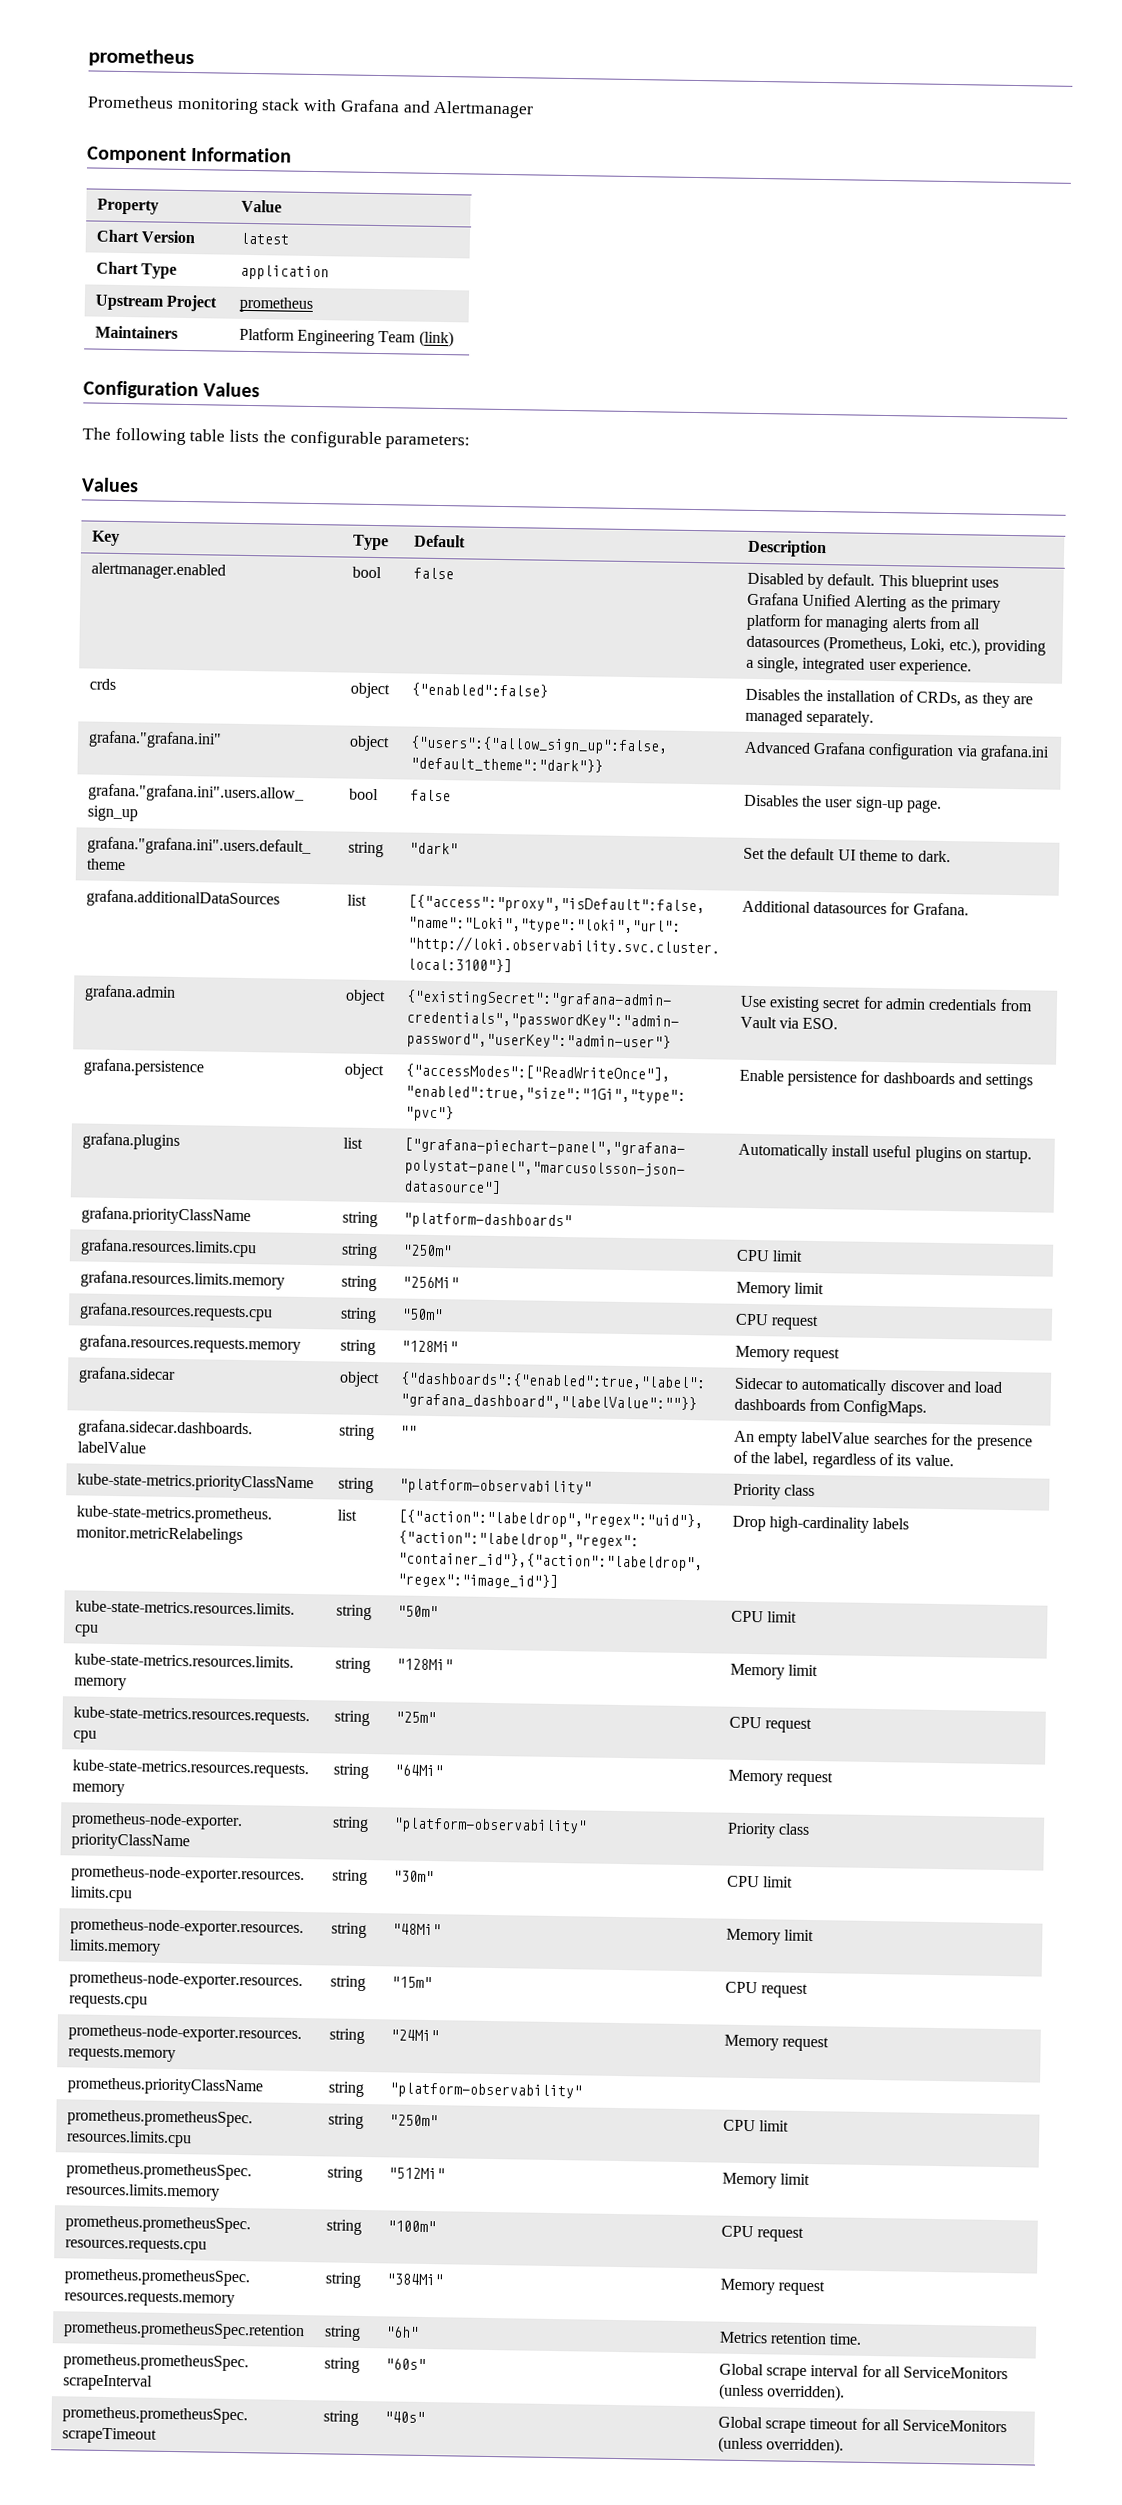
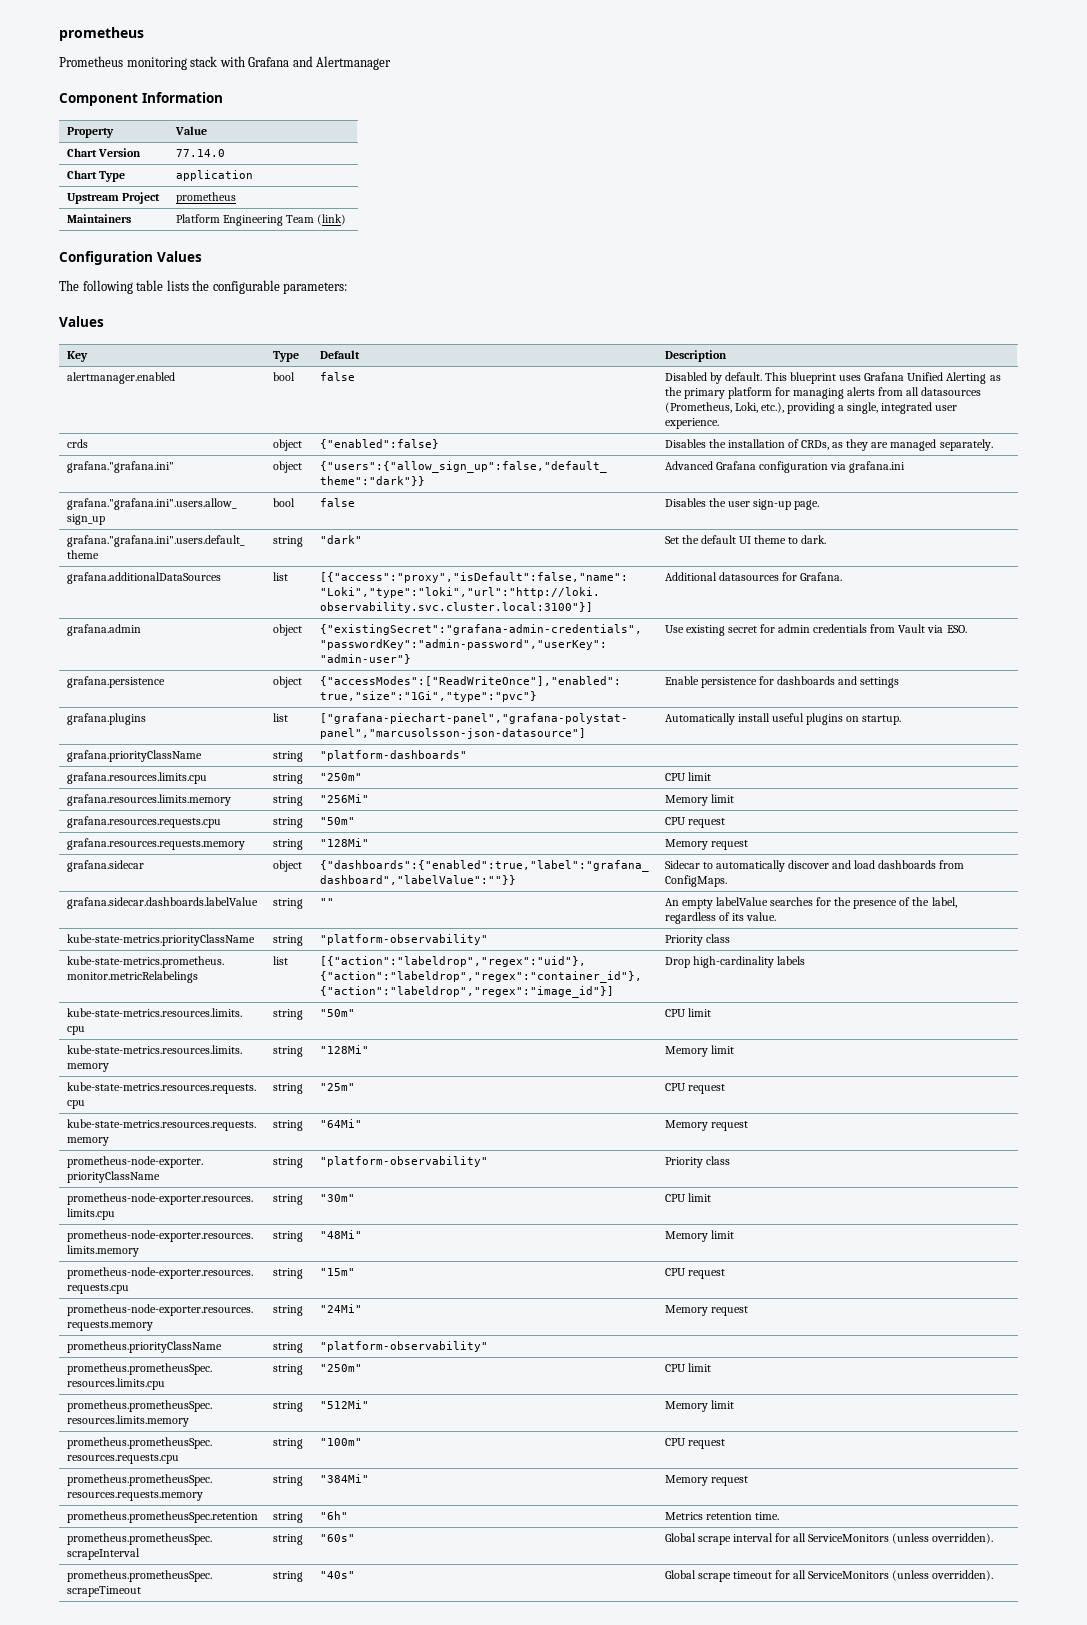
[239,232,289,245] latest -> [175,149,225,157] 77.14.0

